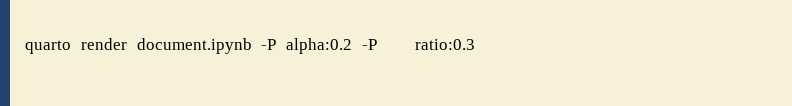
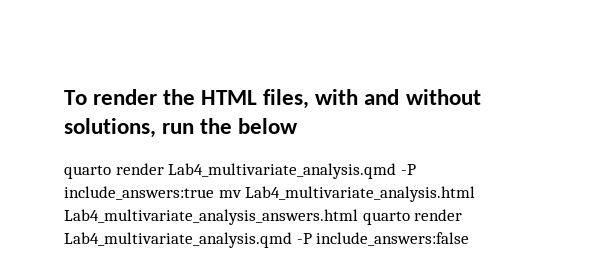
[25,38,475,54] quarto render document.ipynb -P alpha:0.2 -P ratio:0.3 -> [64,89,481,109] [64,118,299,138] [64,163,416,179] [64,186,476,202] [64,209,463,225] [64,232,470,248] To render the HTML files, with and without solutions, run the below // quarto render Lab4_multivariate_analysis.qmd -P include_answers:true mv Lab4_multivariate_analysis.html Lab4_multivariate_analysis_answers.html quarto render Lab4_multivariate_analysis.qmd -P include_answers:false

